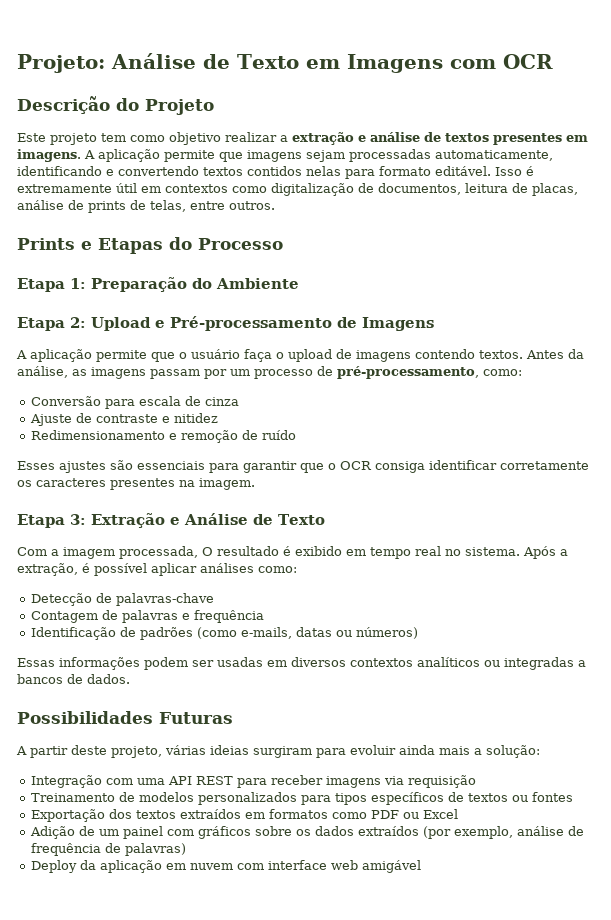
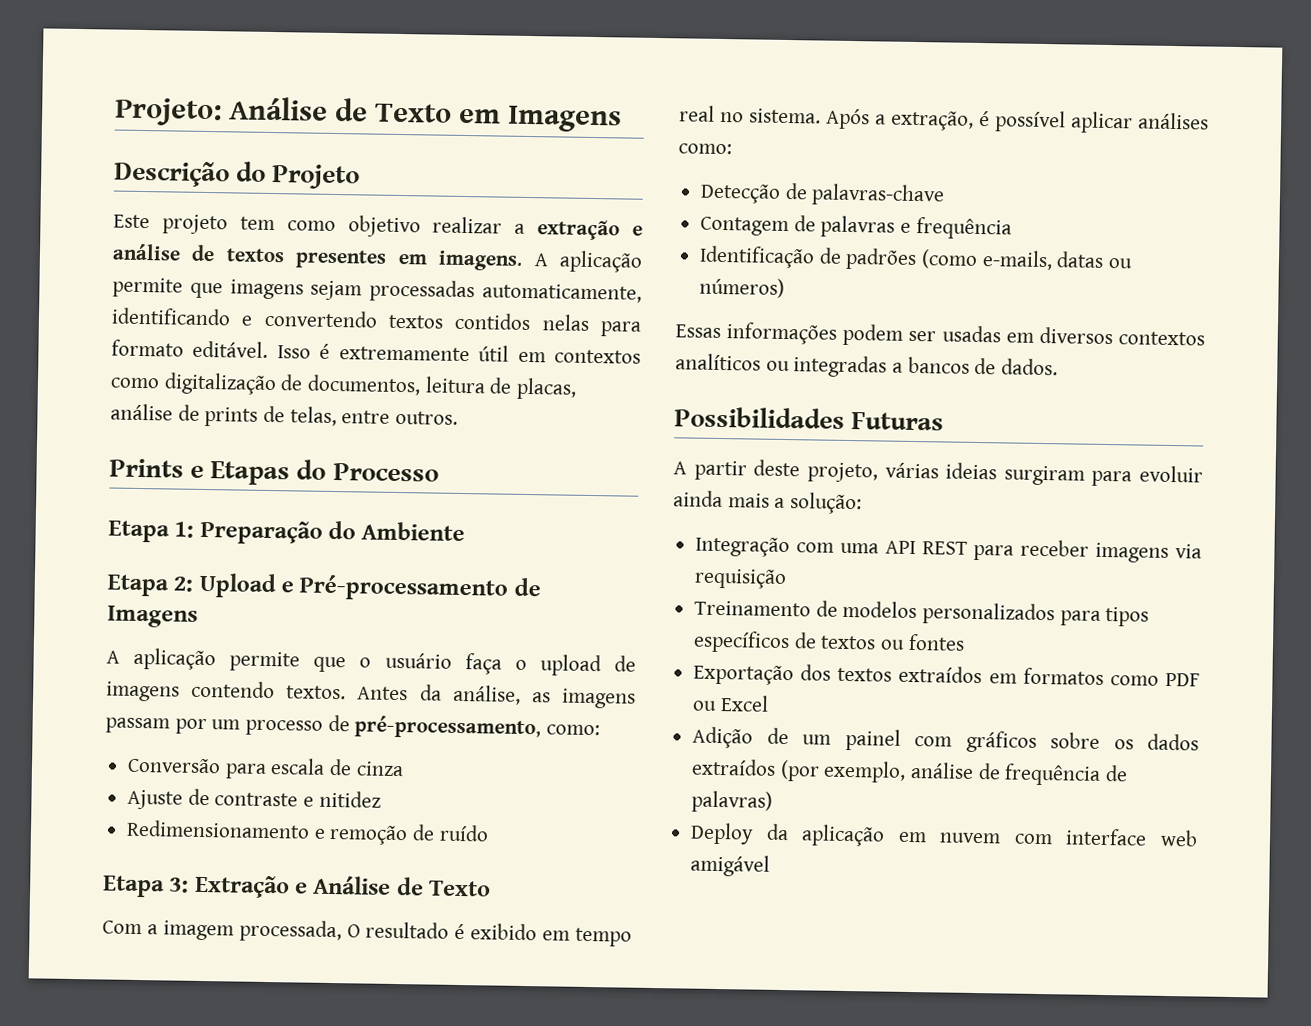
[449,54,553,69] com OCR -> (622, 119) none
[17,460,589,473] [17,478,255,490] // Esses ajustes são essenciais para garantir que o OCR consiga identificar corretamente os caracteres presentes na imagem. -> (489, 833) none

